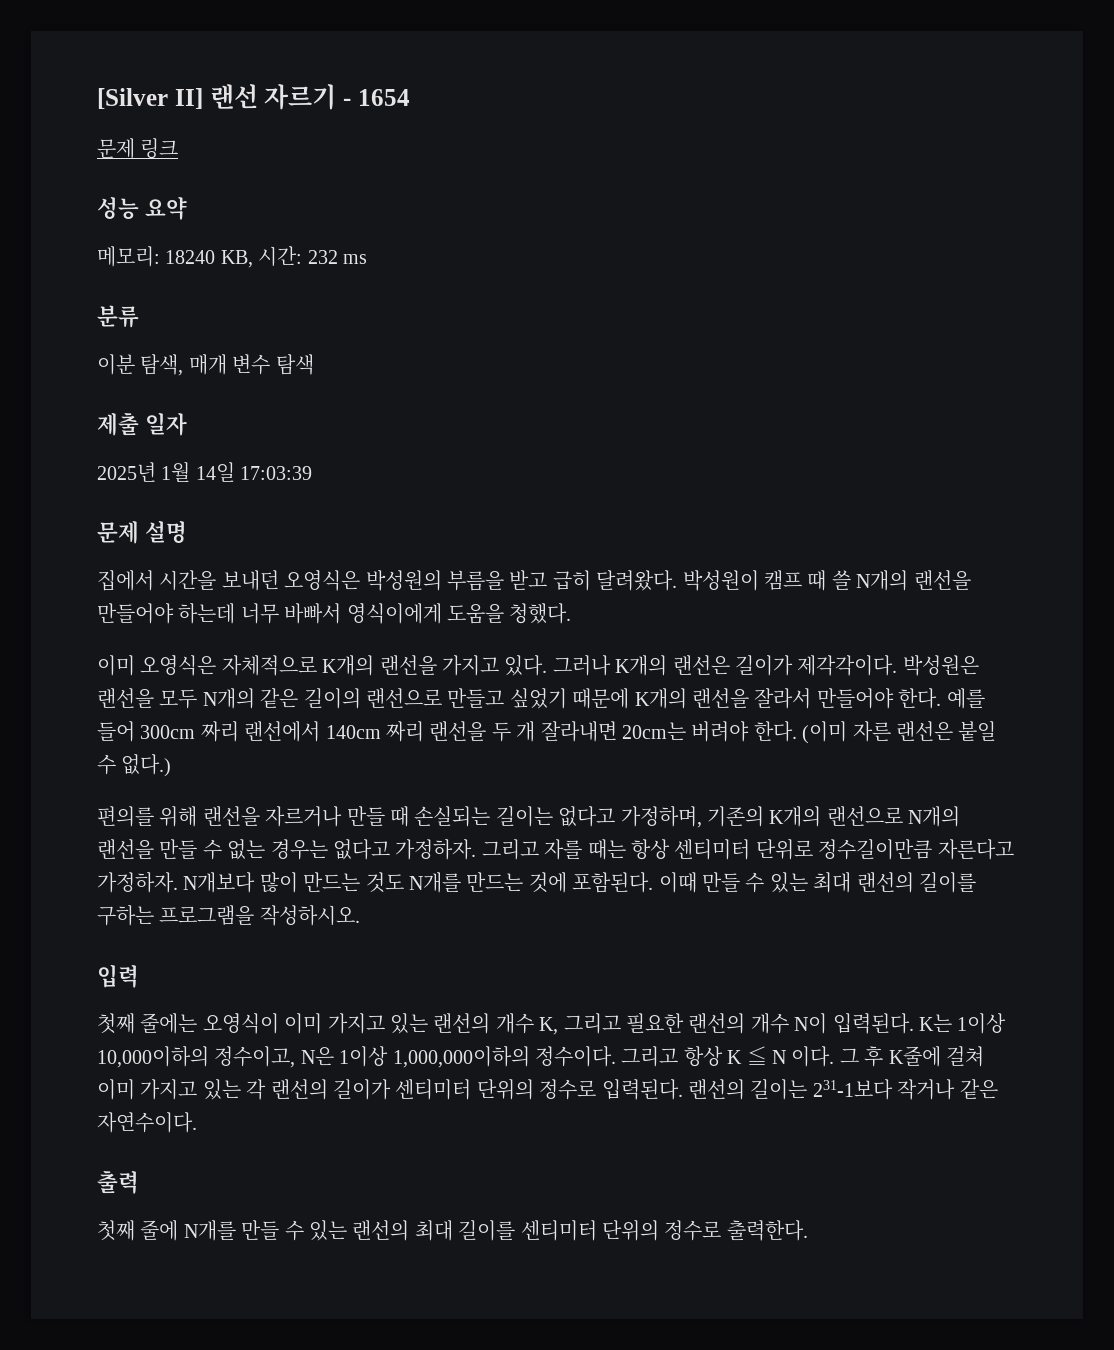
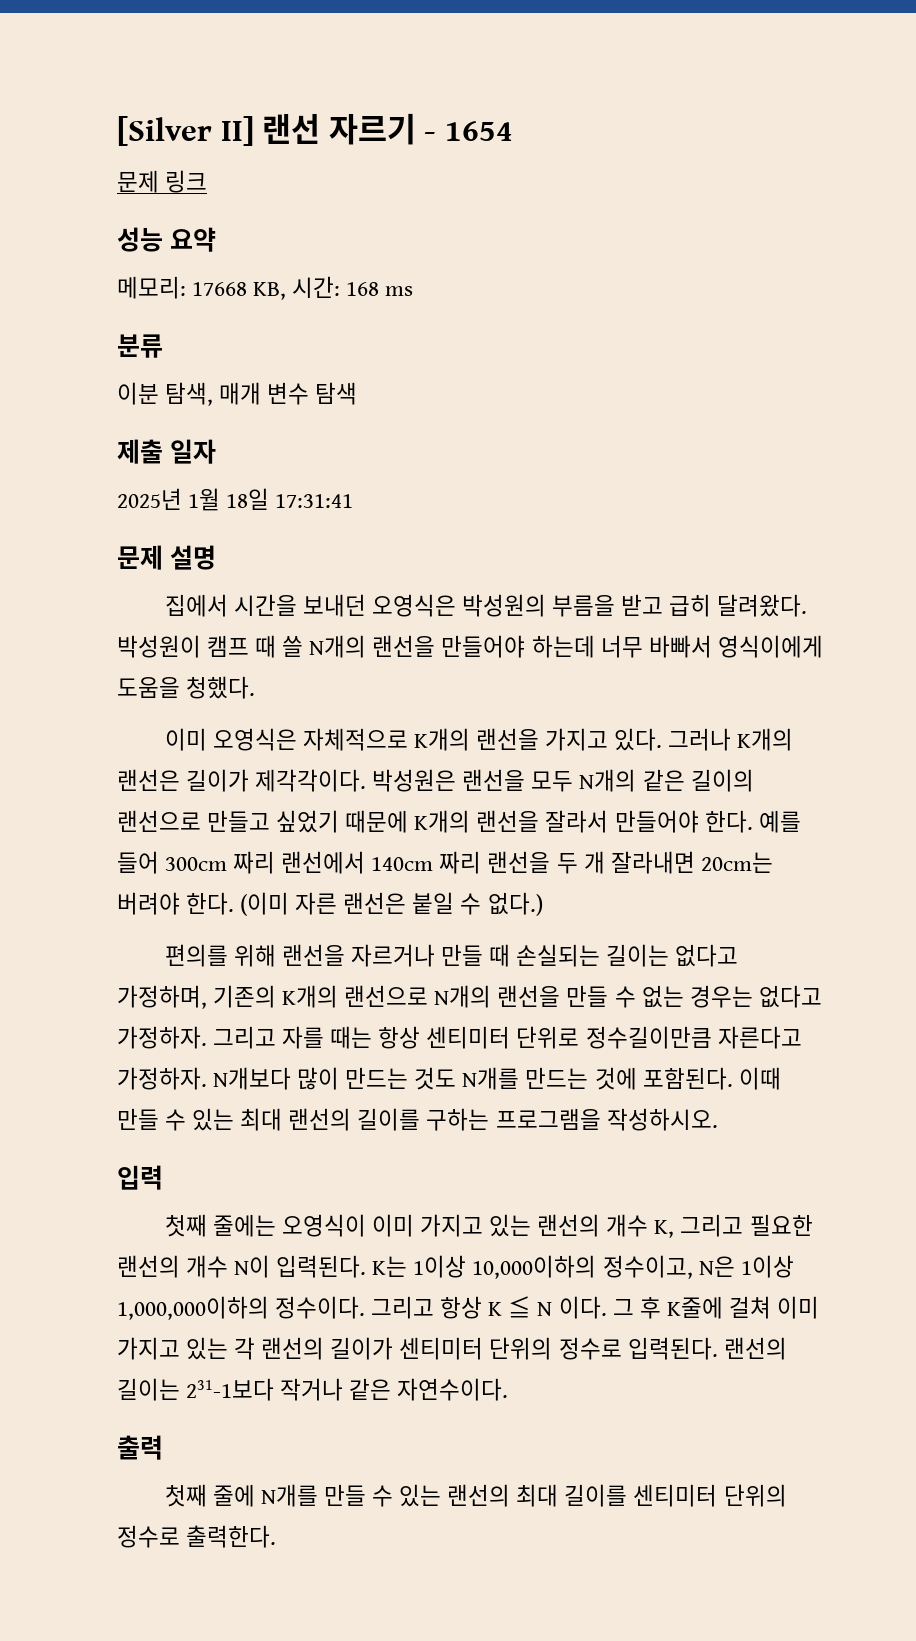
[165,250,216,264] 18240 -> [192,282,248,296] 17668
[307,250,338,264] 232 -> [346,282,380,296] 168
[195,462,313,482] 14일 17:03:39 -> [226,488,354,510] 18일 17:31:41

